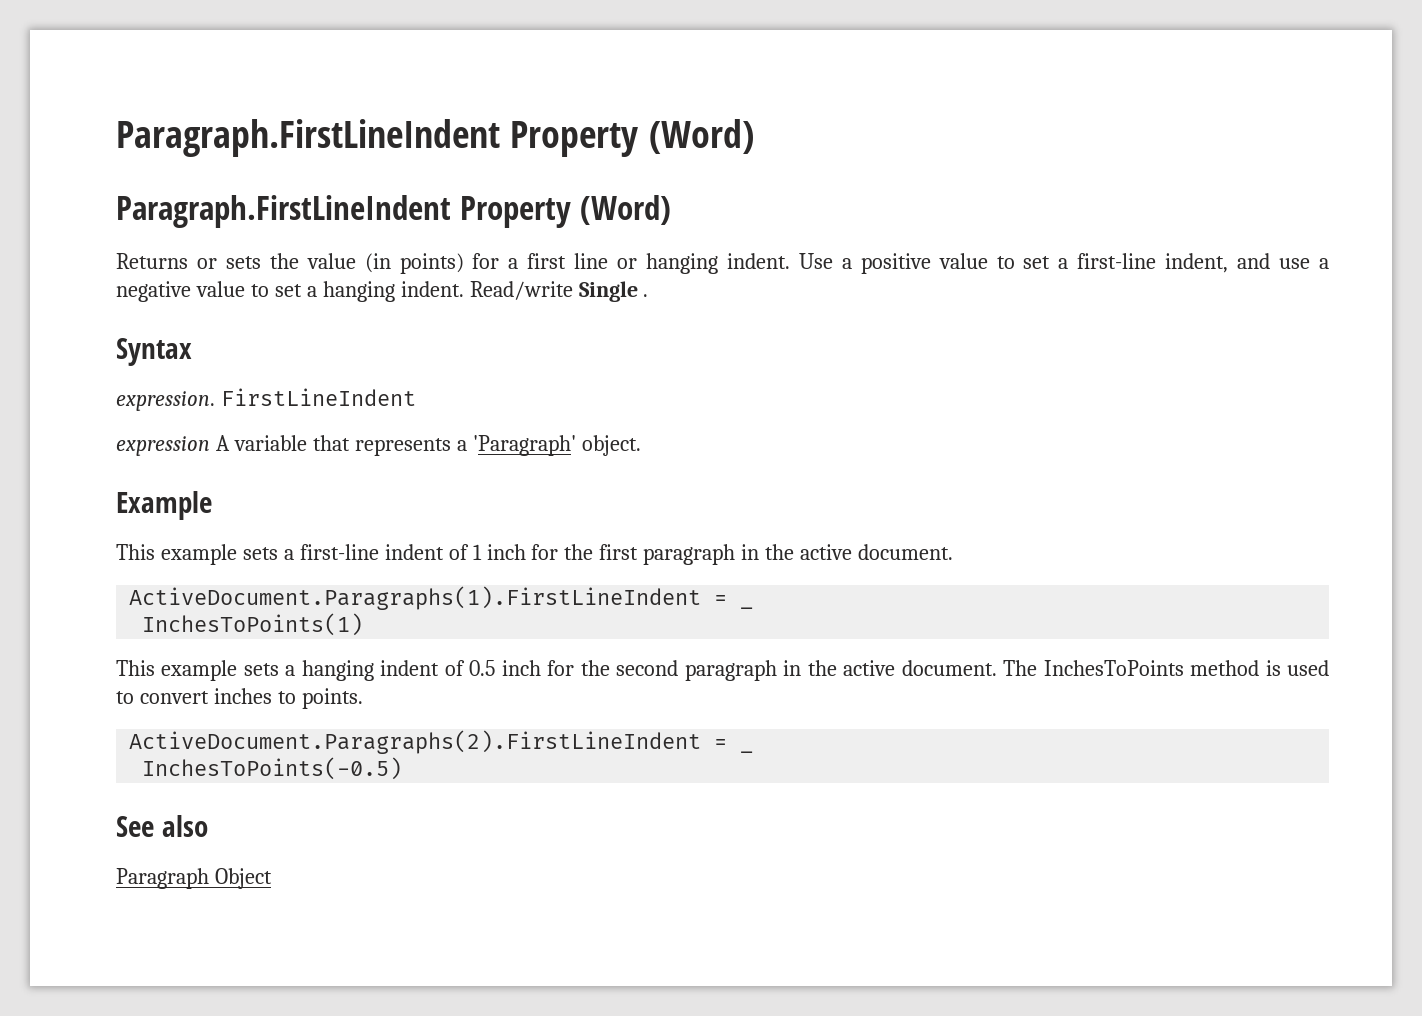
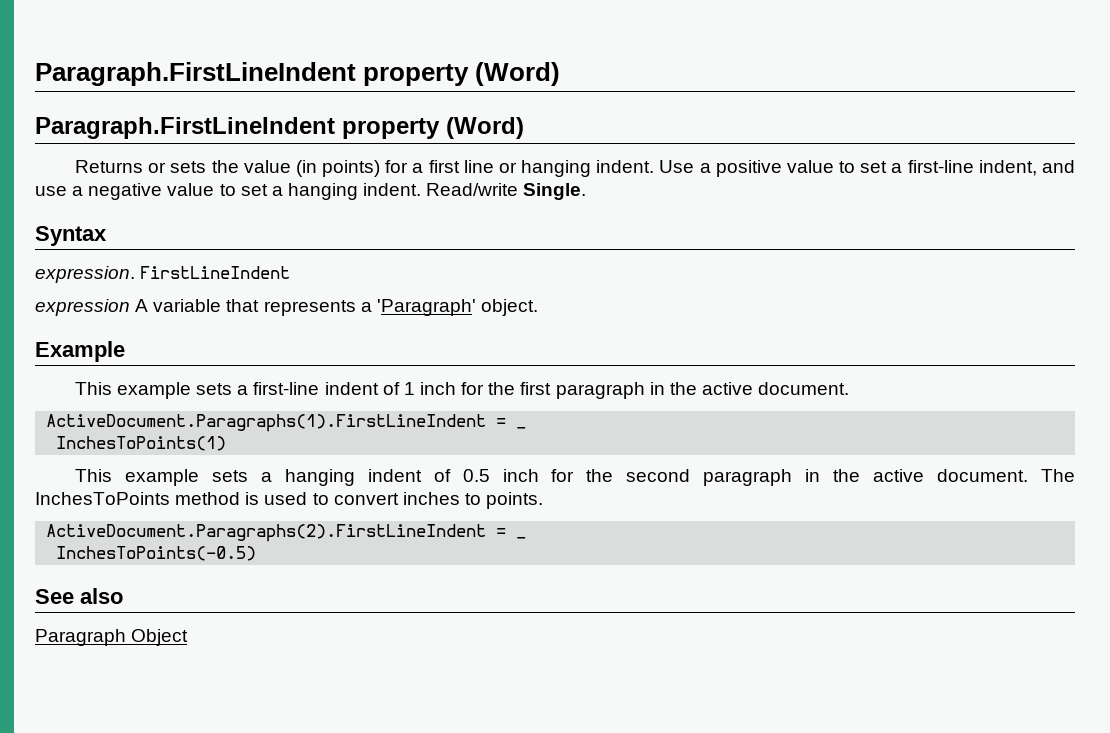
[116,119,639,157] Paragraph.FirstLineIndent Property -> [35,62,470,86] Paragraph.FirstLineIndent property
[459,196,571,228] Property -> [342,118,440,139] property
[578,281,649,302] Single . -> [523,183,587,200] Single.

